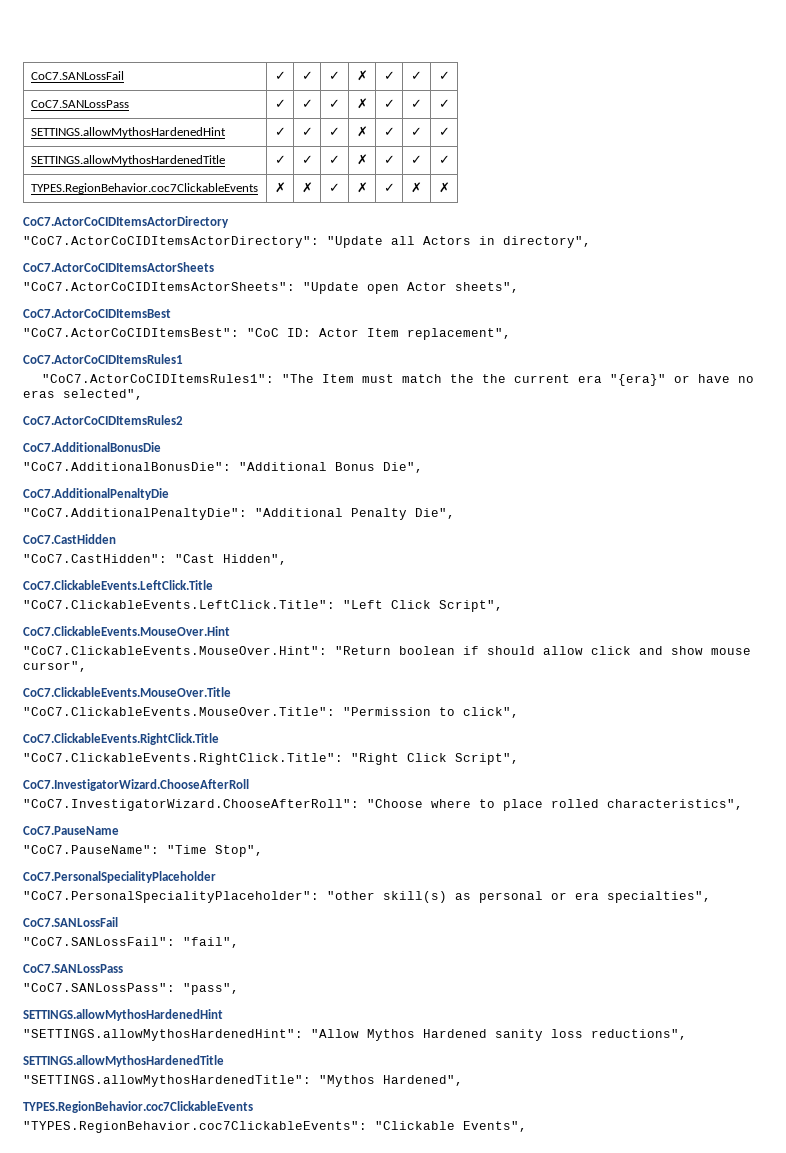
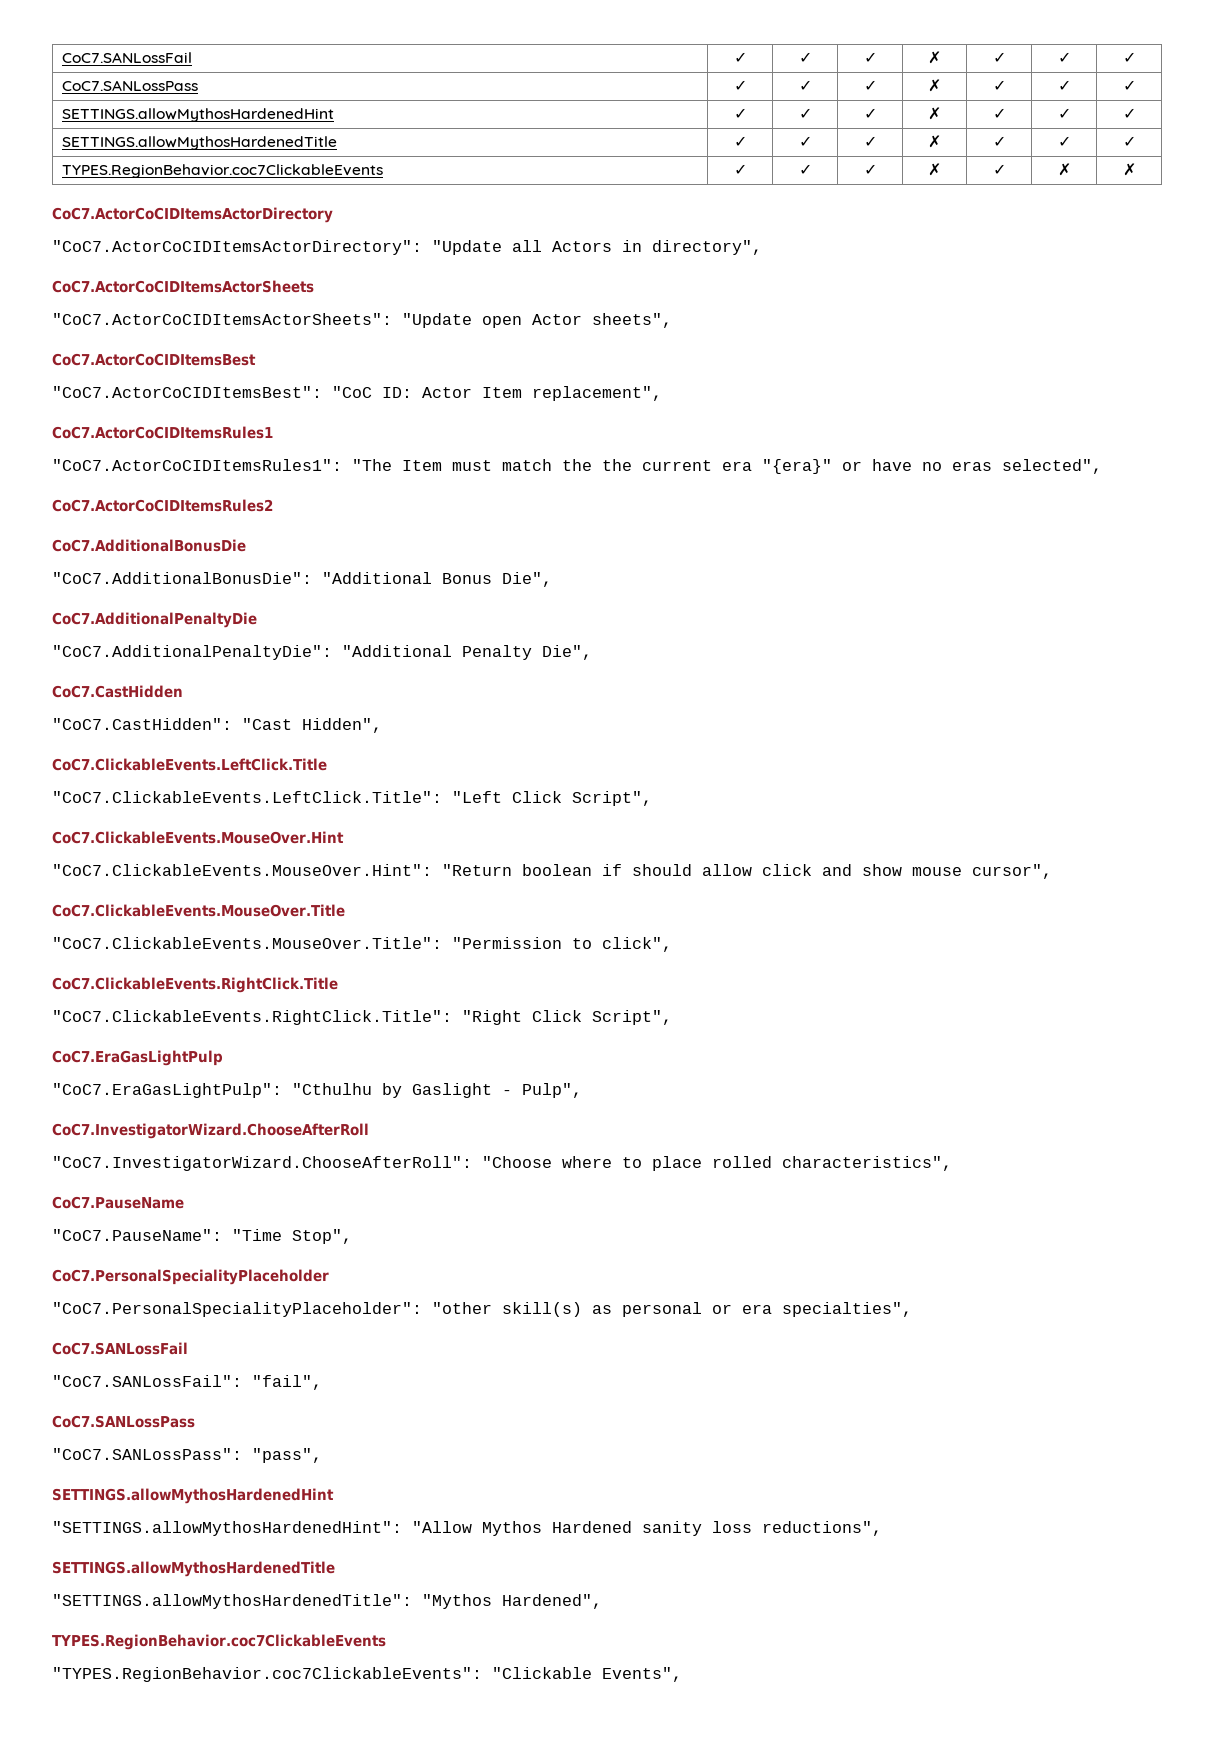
[274,182,286,193] [301,182,313,193] ✗ | ✗ -> [733,164,747,175] [798,164,812,175] ✓ | ✓
(519, 759) none -> [52,1050,223,1066] [52,1083,582,1098] // CoC7.EraGasLightPulp // "CoC7.EraGasLightPulp": "Cthulhu by Gaslight - Pulp",

